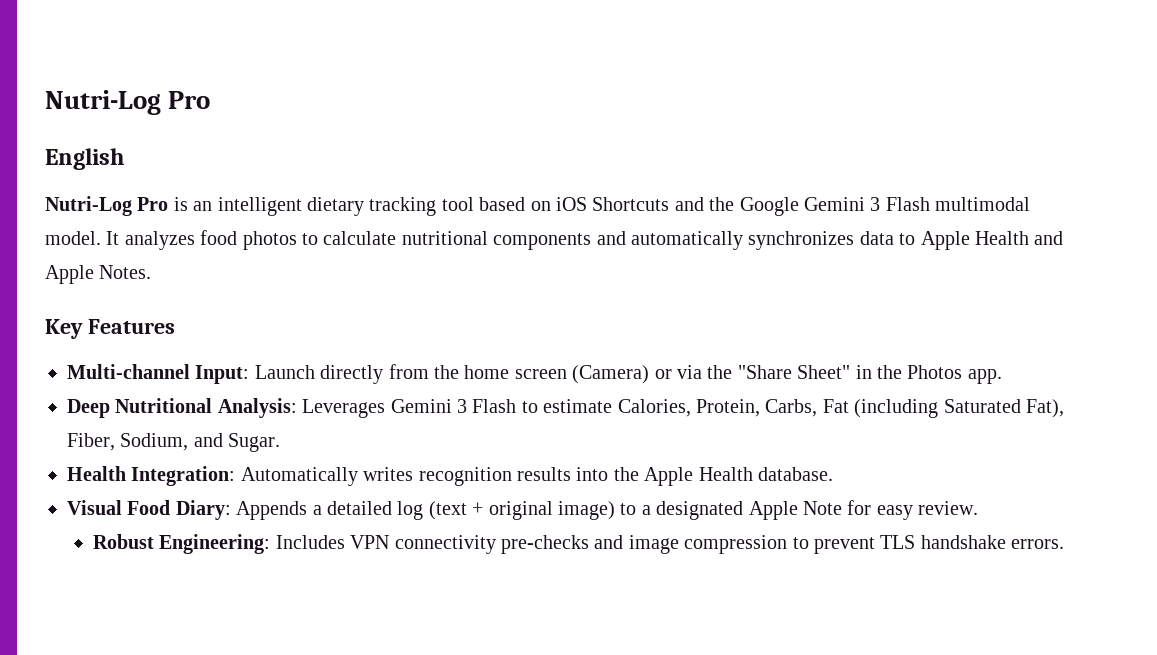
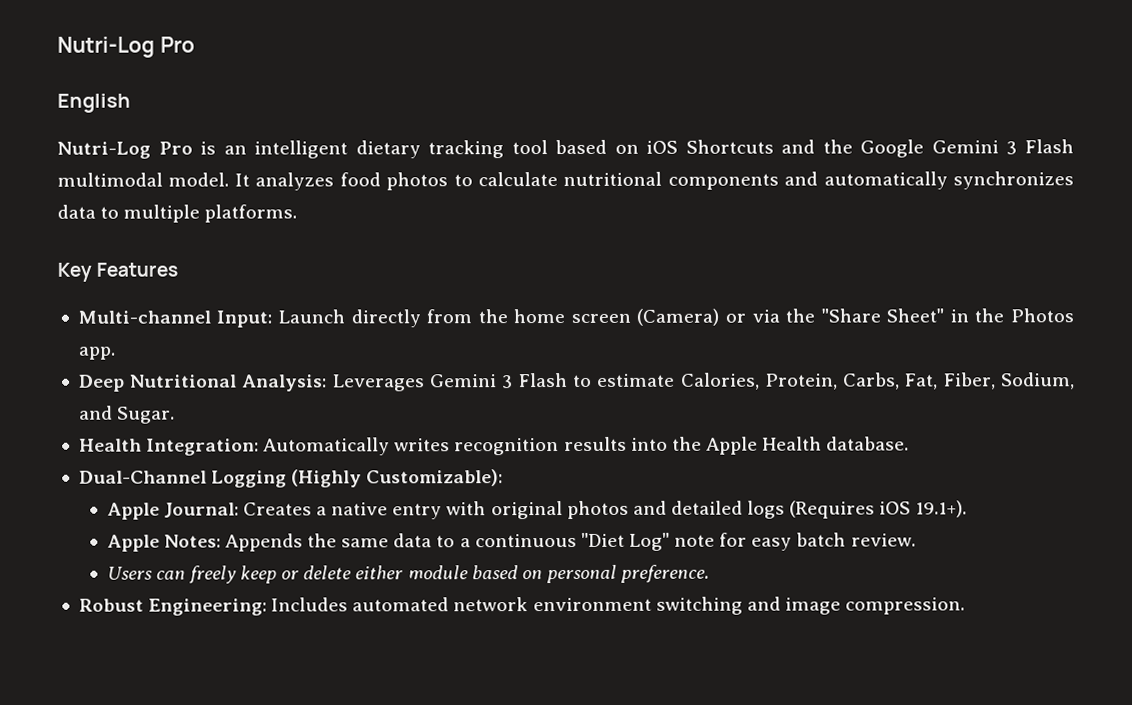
[920,231,1064,250] [45,265,152,284] Apple Health and Apple Notes. -> [123,204,298,223] multiple platforms.
[822,399,1064,418] Fat (including Saturated Fat), -> [905,373,939,390] Fat,
[67,500,842,520] Visual Food Diary: Appends a detailed log (text + original image) to a designated Apple Note -> [78,469,504,488] [106,500,968,520] [106,532,716,552] Dual-Channel Logging (Highly Customizable): // Apple Journal: Creates a native entry with original photos and detailed logs (Requires iOS 19.1+). // Apple Notes: Appends the same data to a continuous "Diet Log" note
(913, 512) none -> [796,532,847,547] batch
[93,534,1065,554] Robust Engineering: Includes VPN connectivity pre-checks and image compression to prevent TLS handshake errors. -> [106,564,711,584] [78,596,966,616] Users can freely keep or delete either module based on personal preference. // Robust Engineering: Includes automated network environment switching and image compression.

